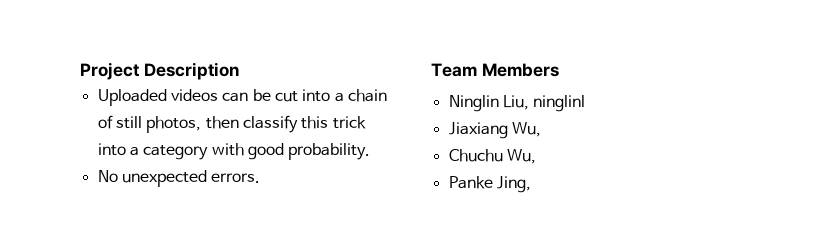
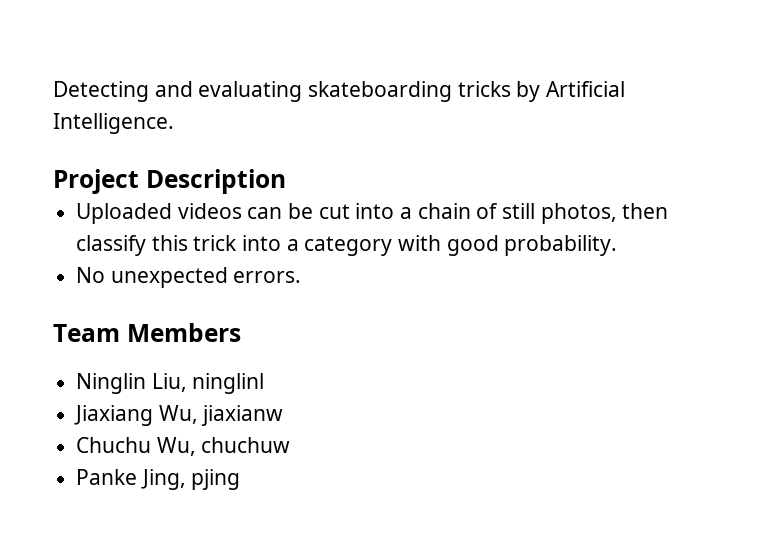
(80, 71) none -> [53,81,626,102] [53,113,174,134] Detecting and evaluating skateboarding tricks by Artificial Intelligence. //
(541, 129) none -> [201,405,284,426] jiaxianw
(536, 156) none -> [201,437,291,453] chuchuw
(531, 184) none -> [191,469,241,490] pjing

